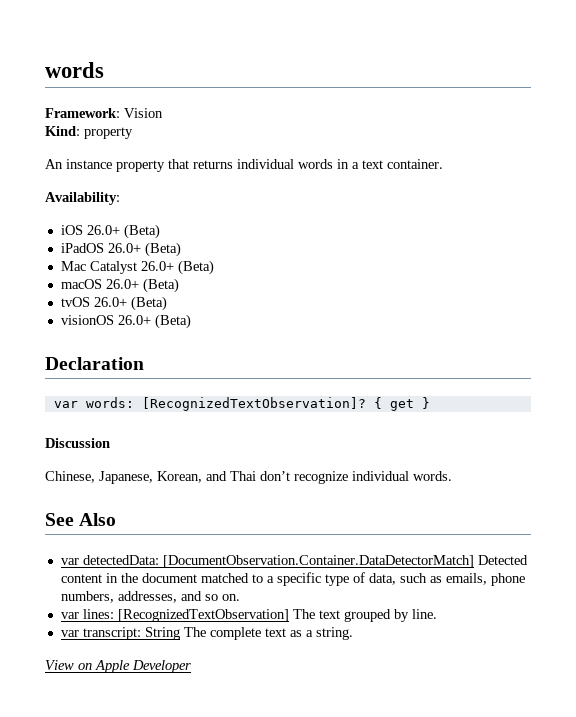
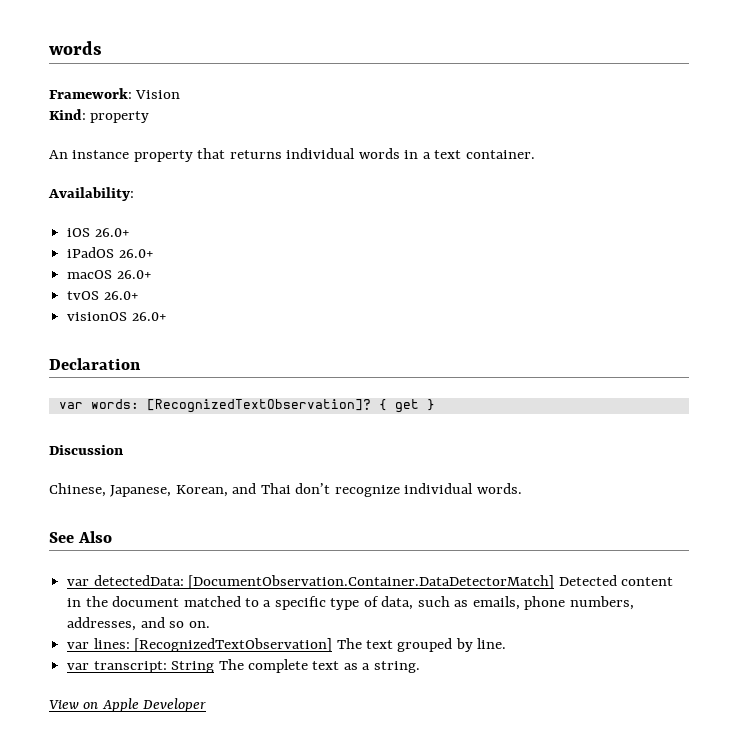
[123,224,160,239] (Beta) -> (130, 232) none
[144,242,181,257] [60,260,214,275] (Beta) // Mac Catalyst 26.0+ (Beta) -> (154, 253) none
[142,278,179,293] (Beta) -> (152, 274) none
[130,296,167,311] (Beta) -> (139, 295) none
[154,314,191,329] (Beta) -> (167, 316) none

